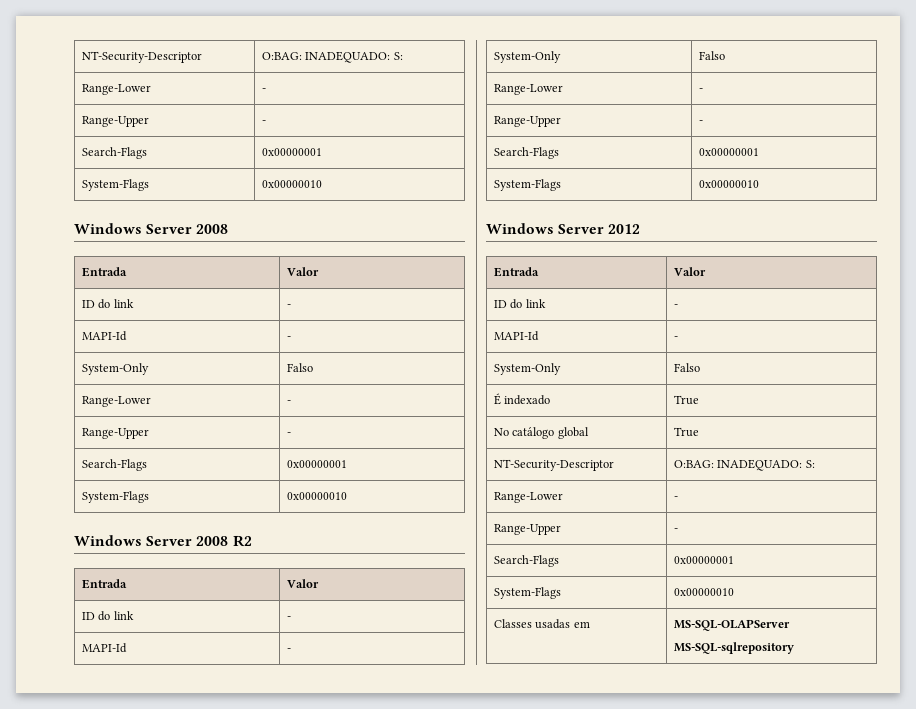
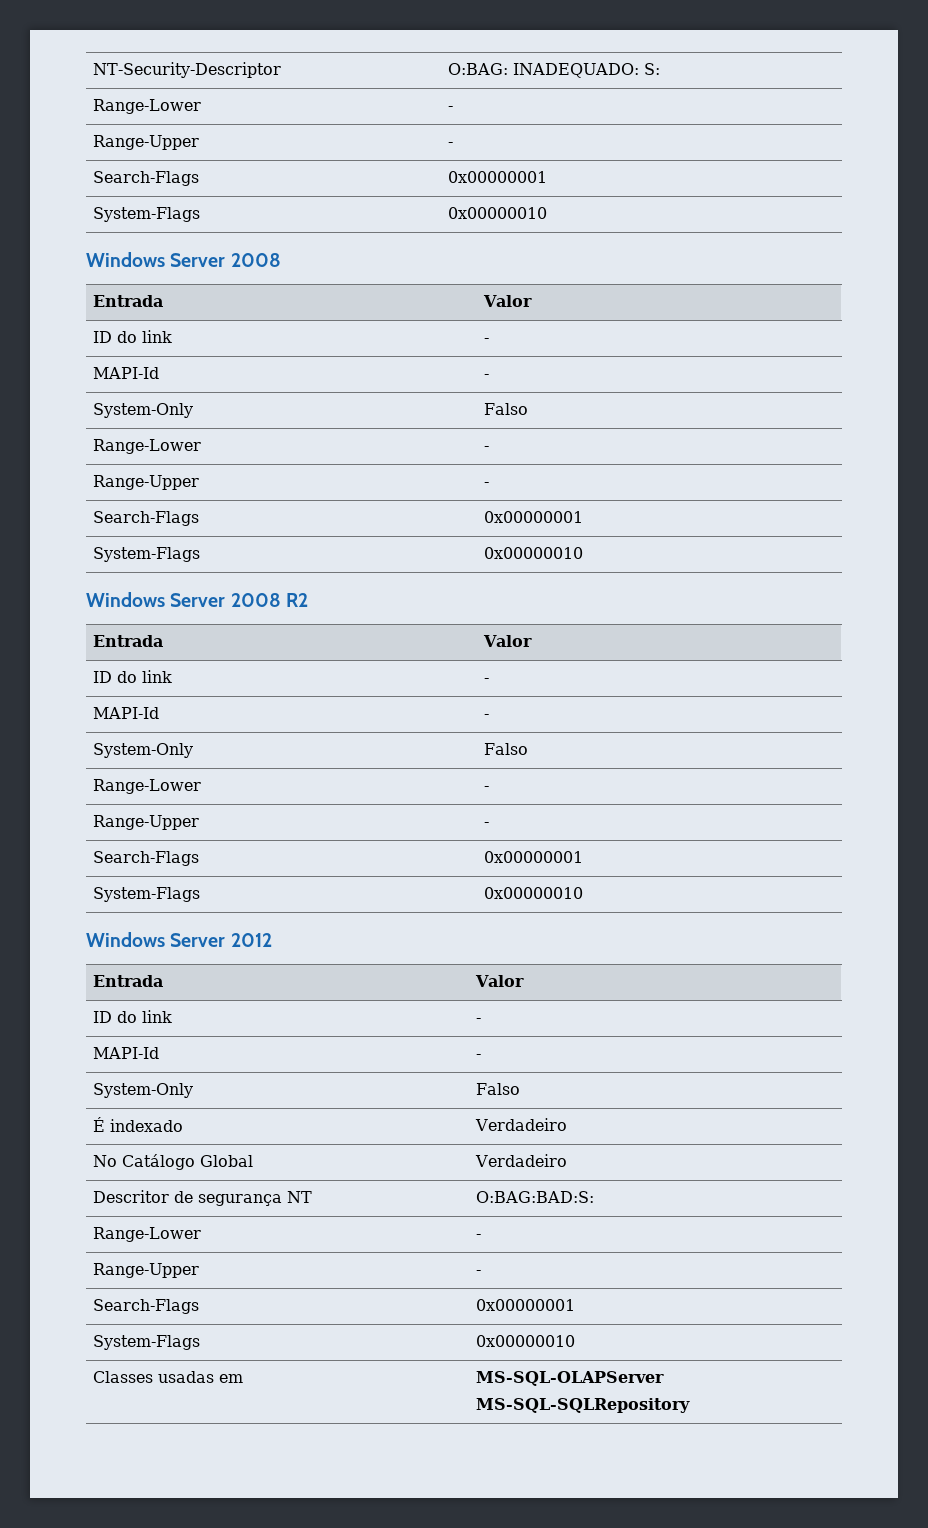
[674,395,700,405] True -> [474,1118,567,1131] Verdadeiro
[512,427,589,439] [674,427,700,437] [494,459,615,471] [674,459,815,471] catálogo global | True // NT-Security-Descriptor | O:BAG: INADEQUADO: S: -> [121,1154,253,1170] [474,1154,567,1167] [92,1190,312,1206] [475,1191,594,1203] Catálogo Global | Verdadeiro // Descritor de segurança NT | O:BAG:BAD:S:
[674,642,795,654] MS-SQL-sqlrepository -> [475,1398,690,1413] MS-SQL-SQLRepository

